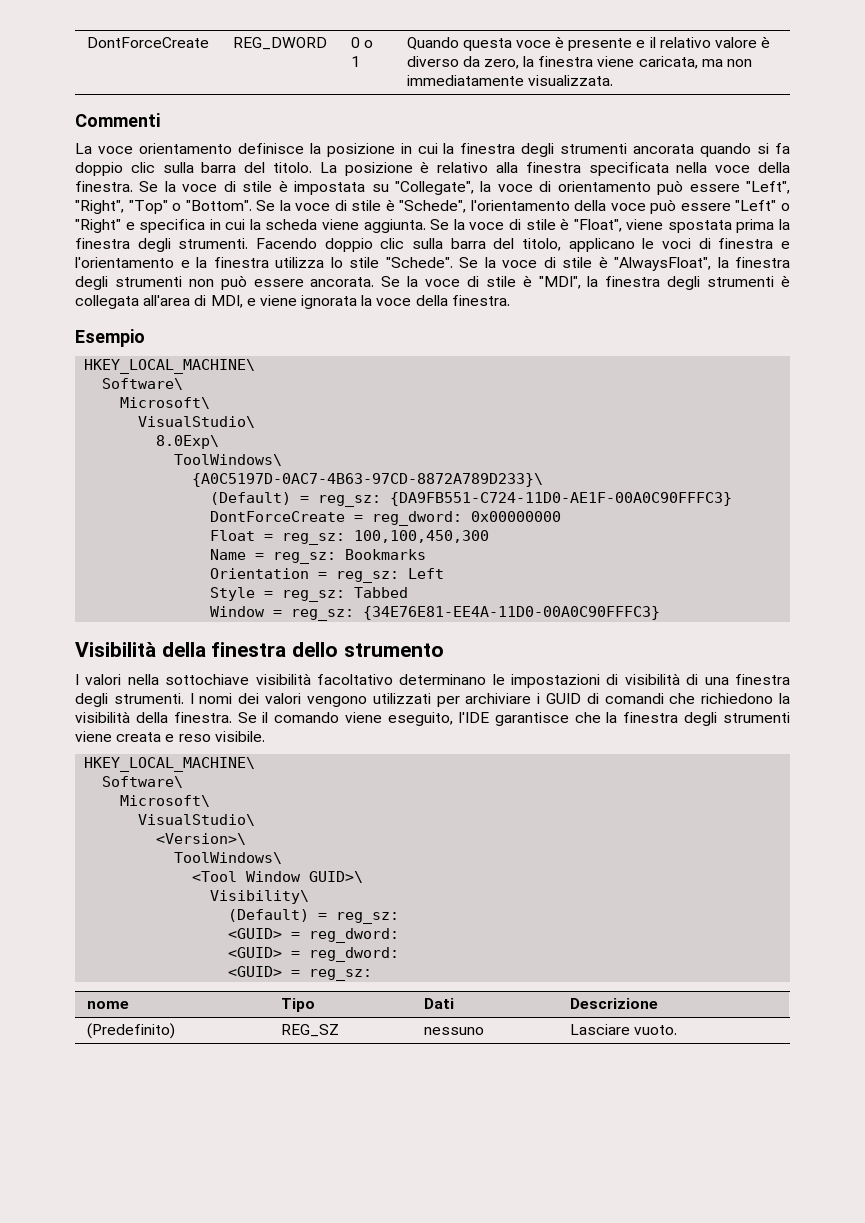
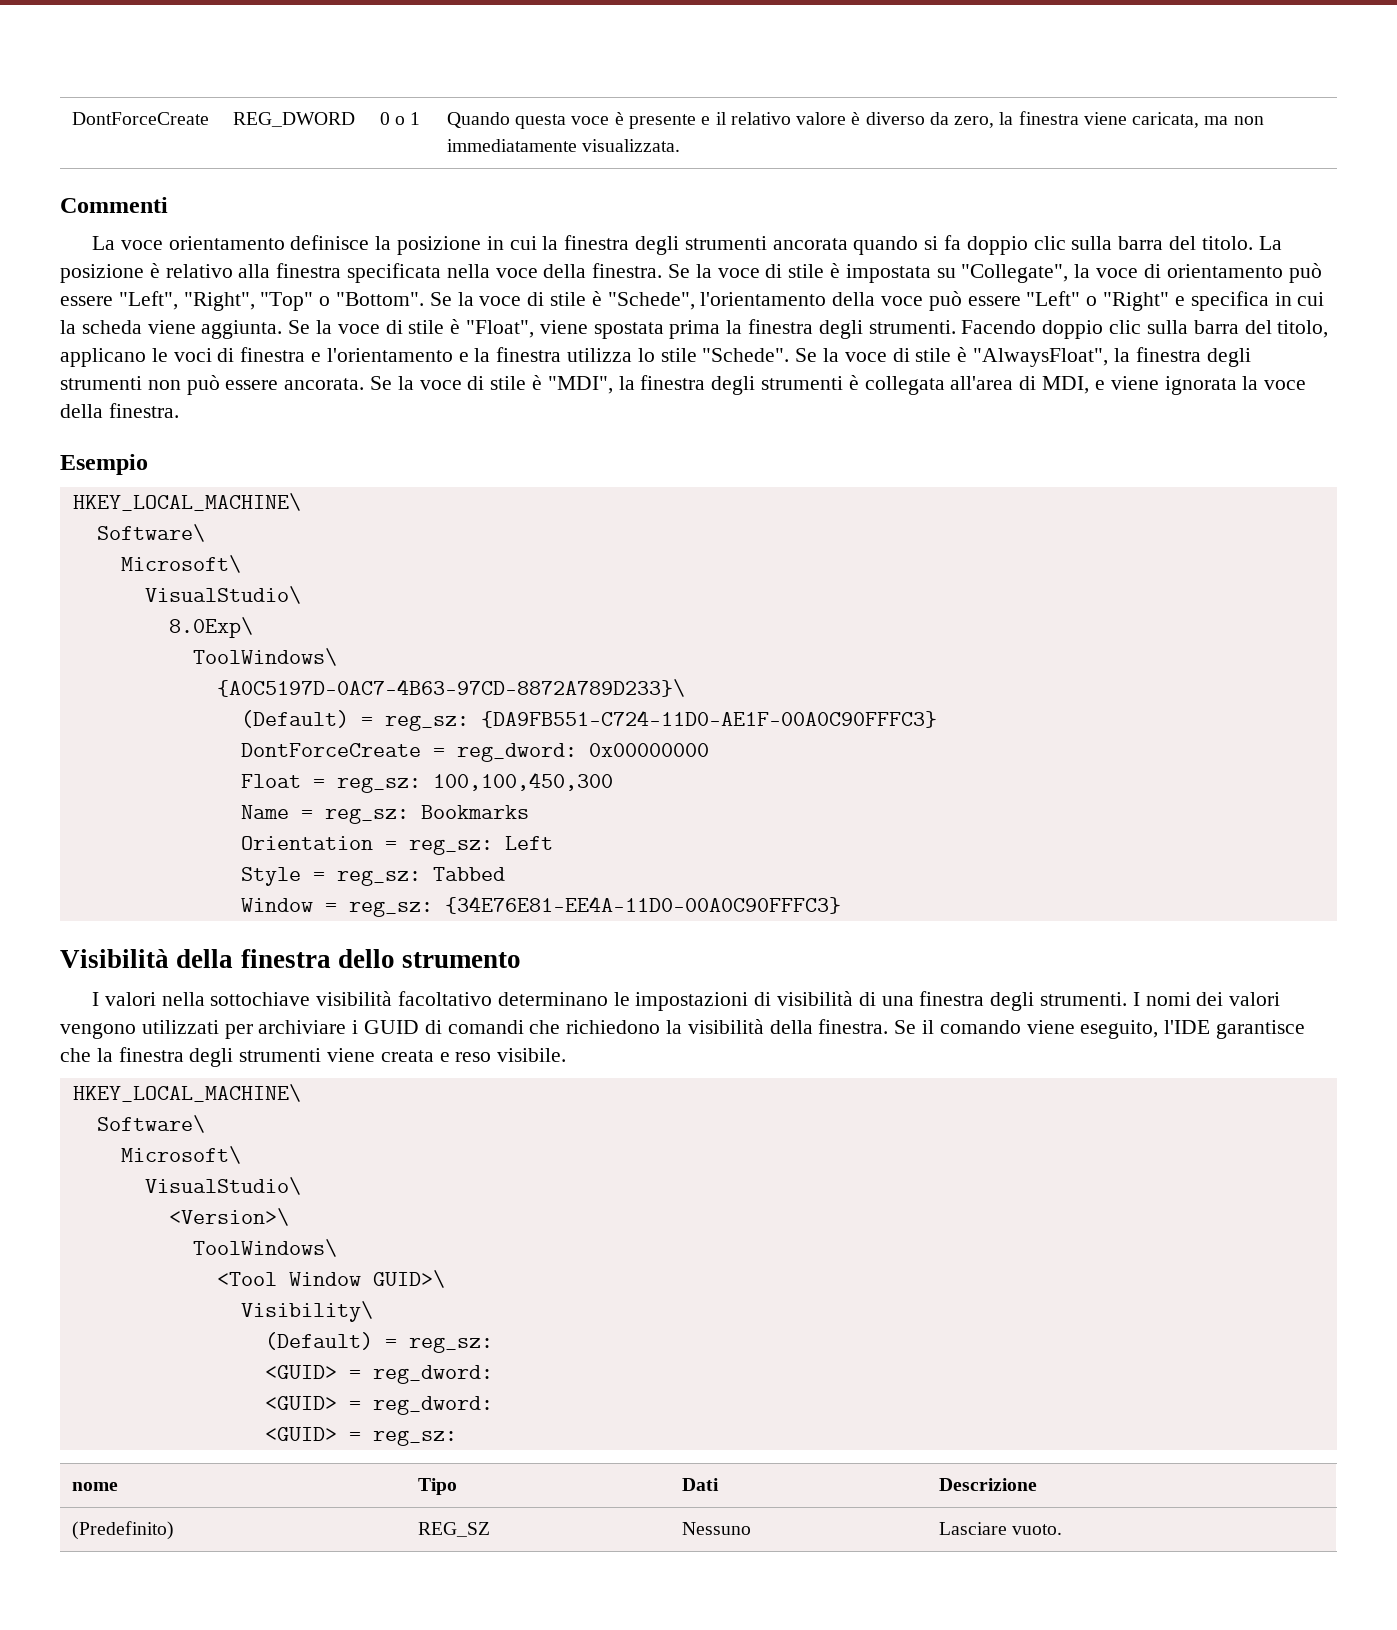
[423,1027,484,1035] nessuno -> [681,1522,751,1535] Nessuno

